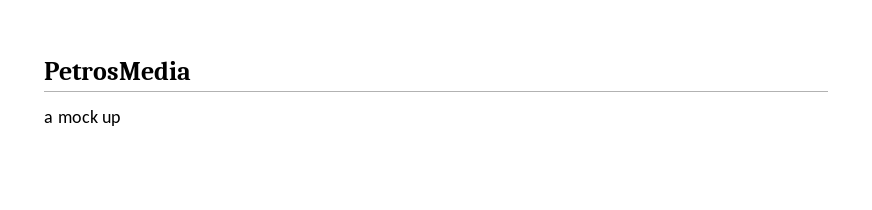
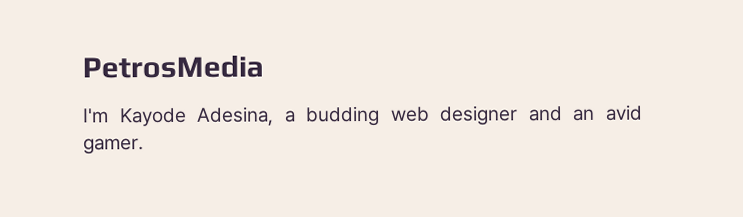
[44,110,121,126] a mock up -> [82,104,643,127] [83,138,144,155] I'm Kayode Adesina, a budding web designer and an avid gamer.

